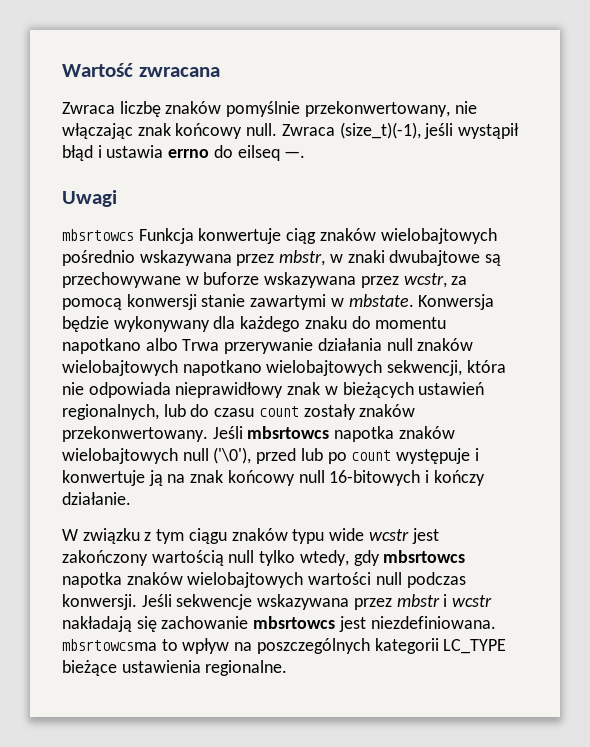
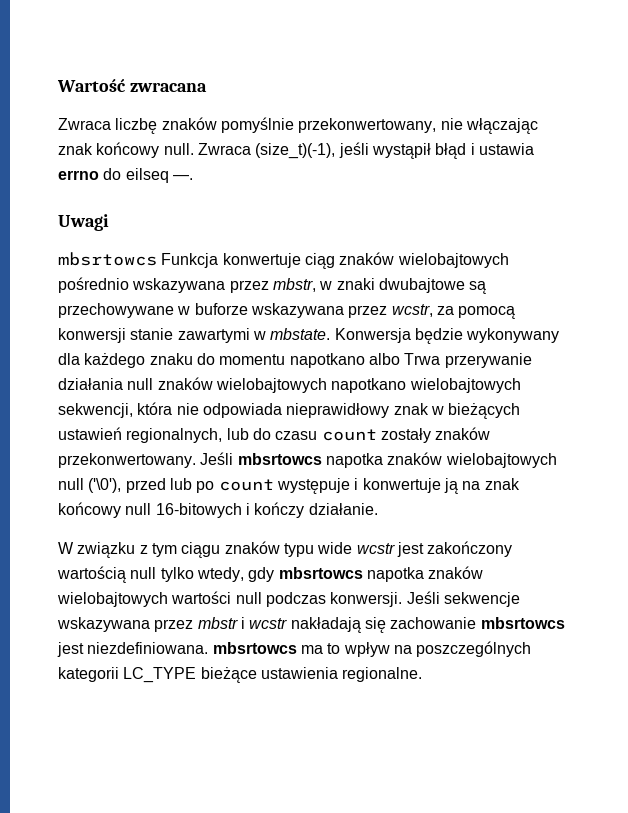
[62,639,157,651] mbsrtowcsma -> [212,642,323,654] mbsrtowcs ma

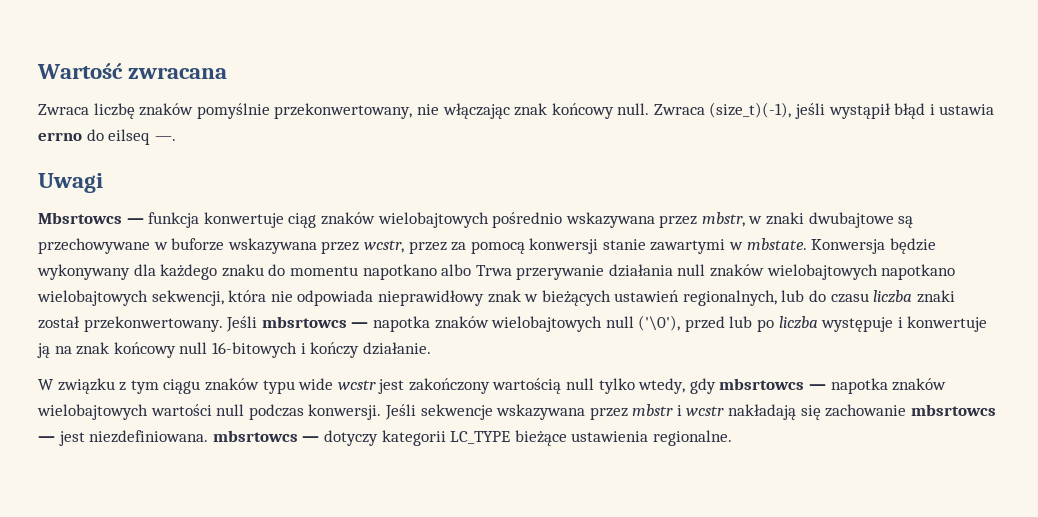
[58,252,219,268] mbsrtowcs Funkcja -> [38,212,200,228] Mbsrtowcs — funkcja
(433, 310) none -> [408,241,447,254] przez
[321,427,491,443] count zostały znaków -> [873,290,955,303] [38,316,80,329] liczba znaki został
(322, 459) none -> [351,322,369,328] —
[218,479,274,491] count -> [778,316,818,329] liczba
(363, 573) none -> [809,384,827,390] —
(565, 623) none -> [38,436,55,442] —
[300,641,532,657] ma to wpływ na poszczególnych -> [302,430,378,446] — dotyczy

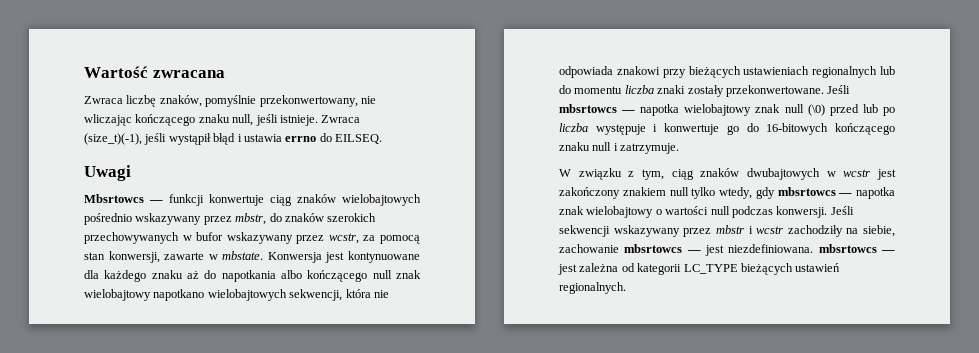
[139,103,194,116] znaków -> [159,95,202,107] znaków,
[442,103,650,119] włączając znak końcowy null. -> [84,114,318,126] wliczając kończącego znaku null, jeśli istnieje.
[108,129,176,145] eilseq —. -> [335,134,382,144] EILSEQ.
[148,212,200,228] funkcja -> [169,194,204,206] funkcji
[565,212,655,228] wskazywana -> [135,213,202,225] wskazywany
[748,212,914,228] [38,238,317,254] w znaki dwubajtowe są przechowywane w buforze wskazywana -> [269,213,377,222] [84,232,293,244] do znaków szerokich przechowywanych w bufor wskazywany
[408,241,447,254] przez -> (359, 238) none
[529,238,726,254] konwersji stanie zawartymi -> [84,251,205,263] stan konwersji, zawarte
[889,238,936,254] [37,264,130,280] będzie wykonywany -> [325,251,420,263] jest kontynuowane
[268,264,878,280] do momentu napotkano albo Trwa przerywanie działania null znaków wielobajtowych -> [187,270,421,282] [84,289,151,301] aż do napotkania albo kończącego null znak wielobajtowy
[377,290,777,306] nieprawidłowy znak w bieżących ustawień regionalnych, -> [616,66,878,78] znakowi przy bieżących ustawieniach regionalnych
[830,293,869,303] czasu -> [574,86,623,94] momentu
[38,316,223,332] został przekonwertowany. -> [687,85,824,97] zostały przekonwertowane.
[434,315,681,332] znaków wielobajtowych null ('\0'), -> [684,104,825,116] wielobajtowy znak null (\0)
[37,342,431,358] [38,378,334,394] ją na znak końcowy null 16-bitowych i kończy działanie. // W związku z tym ciągu znaków typu wide -> [726,123,895,135] [559,142,680,154] [559,168,836,180] go do 16-bitowych kończącego znaku null i zatrzymuje. // W związku z tym, ciąg znaków dwubajtowych w
[492,378,562,394] wartością -> [622,187,666,196] znakiem
[892,378,947,391] [37,404,148,420] znaków wielobajtowych -> [559,206,662,218] znak wielobajtowy o
[420,404,586,420] sekwencje wskazywana -> [559,225,680,237] sekwencji wskazywany
[728,404,821,420] nakładają się -> [787,225,895,237] zachodziły na siebie,
[323,430,732,446] dotyczy kategorii LC_TYPE bieżące ustawienia regionalne. -> [558,263,841,275] [559,282,626,294] jest zależna od kategorii LC_TYPE bieżących ustawień regionalnych.

